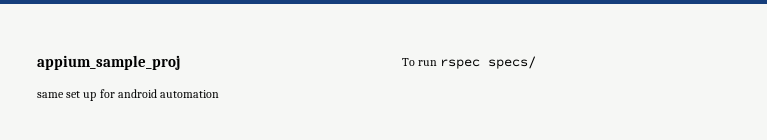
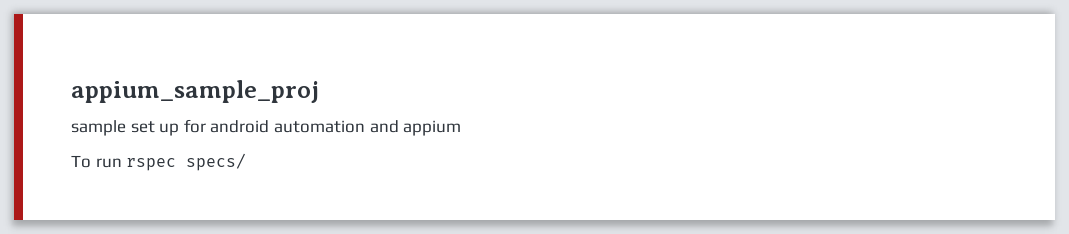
[37,92,64,98] same -> [71,120,126,136] sample
(220, 94) none -> [369,120,462,136] and appium

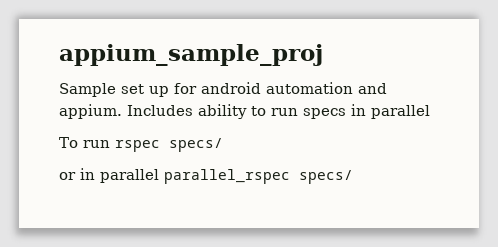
[71,120,126,136] sample -> [59,83,116,97] Sample
[403,120,462,136] appium -> [59,104,430,119] appium. Includes ability to run specs in parallel
(247, 162) none -> [59,168,353,184] // or in parallel parallel_rspec specs/

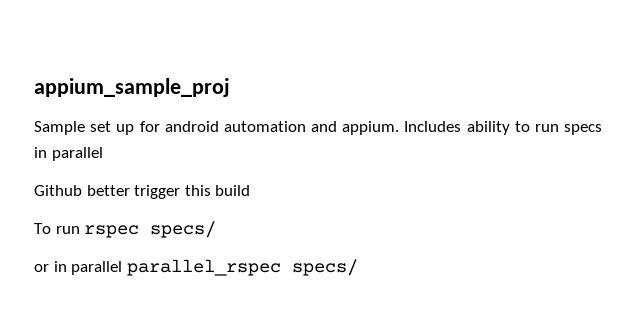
(430, 112) none -> [34,185,251,199] // Github better trigger this build

